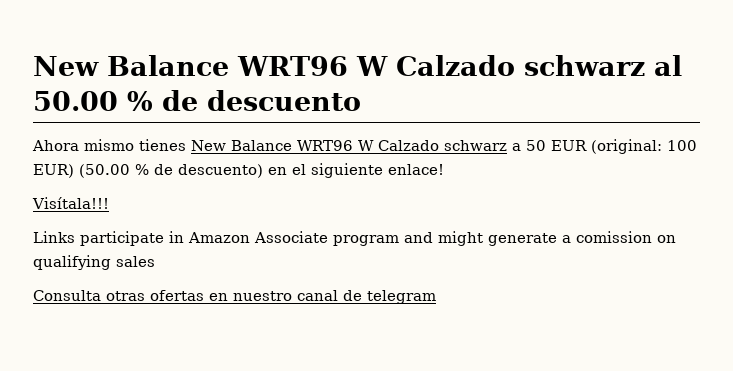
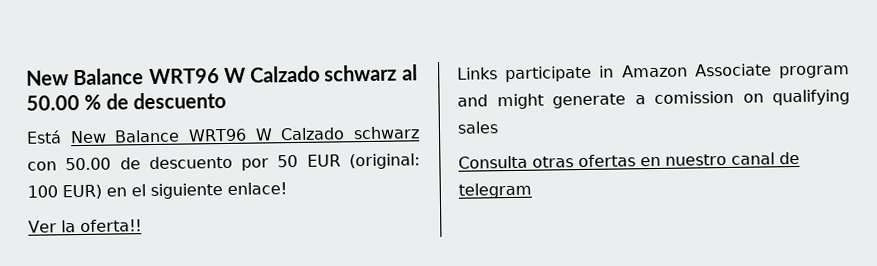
[32,139,521,151] Ahora mismo tienes New Balance WRT96 W Calzado schwarz a -> [26,126,420,144] [27,155,270,171] Está New Balance WRT96 W Calzado schwarz con 50.00 de descuento por
[79,164,263,178] (50.00 % de descuento) -> (102, 192) none
[32,197,109,209] Visítala!!! -> [28,219,142,233] Ver la oferta!!

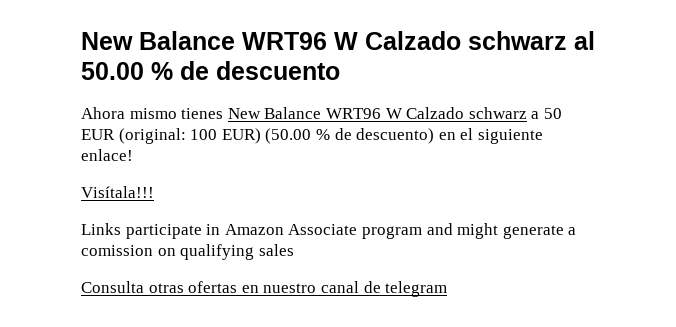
[26,126,420,144] [27,155,270,171] Está New Balance WRT96 W Calzado schwarz con 50.00 de descuento por -> [81,107,540,119] Ahora mismo tienes New Balance WRT96 W Calzado schwarz a
(102, 192) none -> [265,128,435,144] (50.00 % de descuento)
[28,219,142,233] Ver la oferta!! -> [81,186,154,198] Visítala!!!

